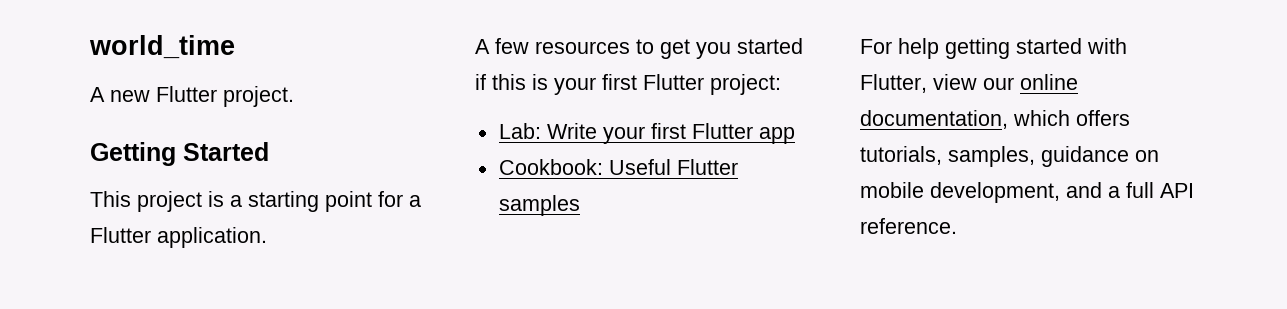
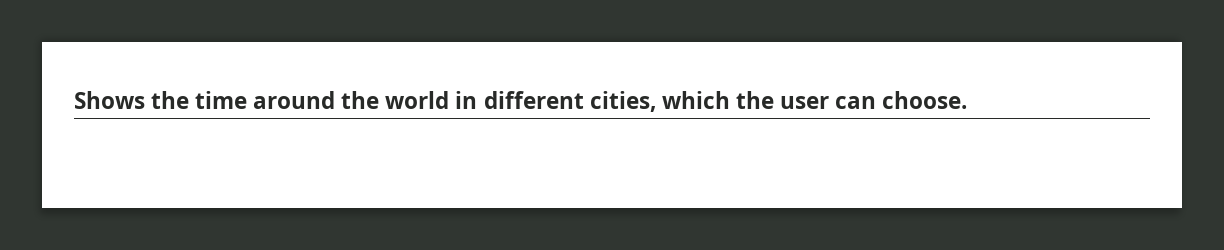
[89,35,235,59] [90,86,294,107] [90,142,269,166] [90,191,421,212] [90,227,267,248] [475,38,803,59] [475,74,781,95] [498,123,795,144] [498,159,738,175] [498,195,580,216] [860,38,1127,59] [860,74,1078,93] [860,110,1130,129] [860,146,1159,167] [860,182,1194,203] [860,218,957,234] world_time // A new Flutter project. // Getting Started // This project is a starting point for a Flutter application. // A few resources to get you started if this is your first Flutter project: // Lab: Write your first Flutter app // Cookbook: Useful Flutter samples // For help getting started with Flutter, view our online documentation, which offers tutorials, samples, guidance on mobile development, and a full API reference. -> [74,91,967,112] Shows the time around the world in different cities, which the user can choose.

